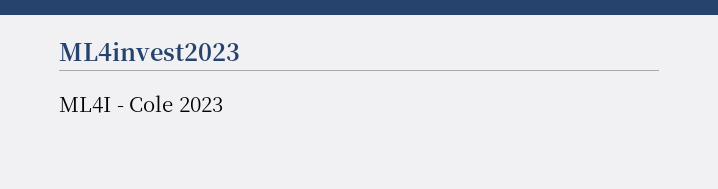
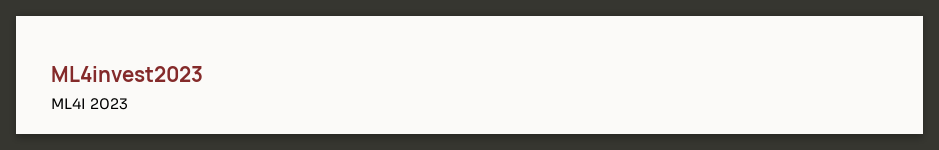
[116,95,174,112] - Cole -> (86, 103) none

